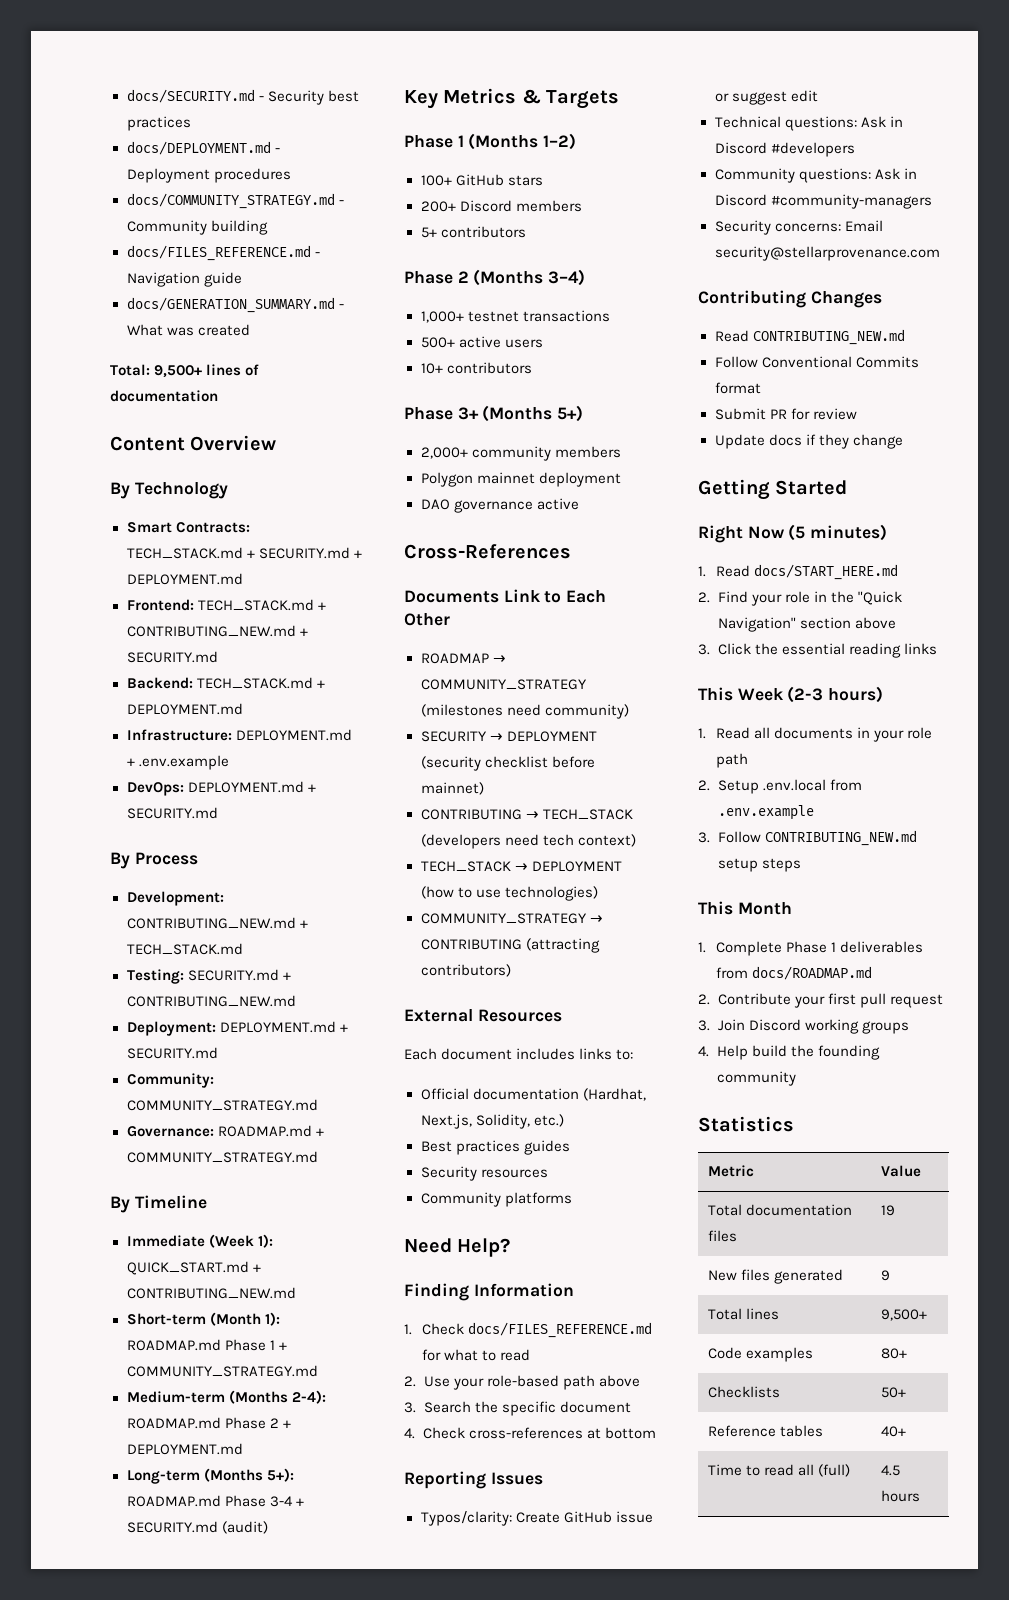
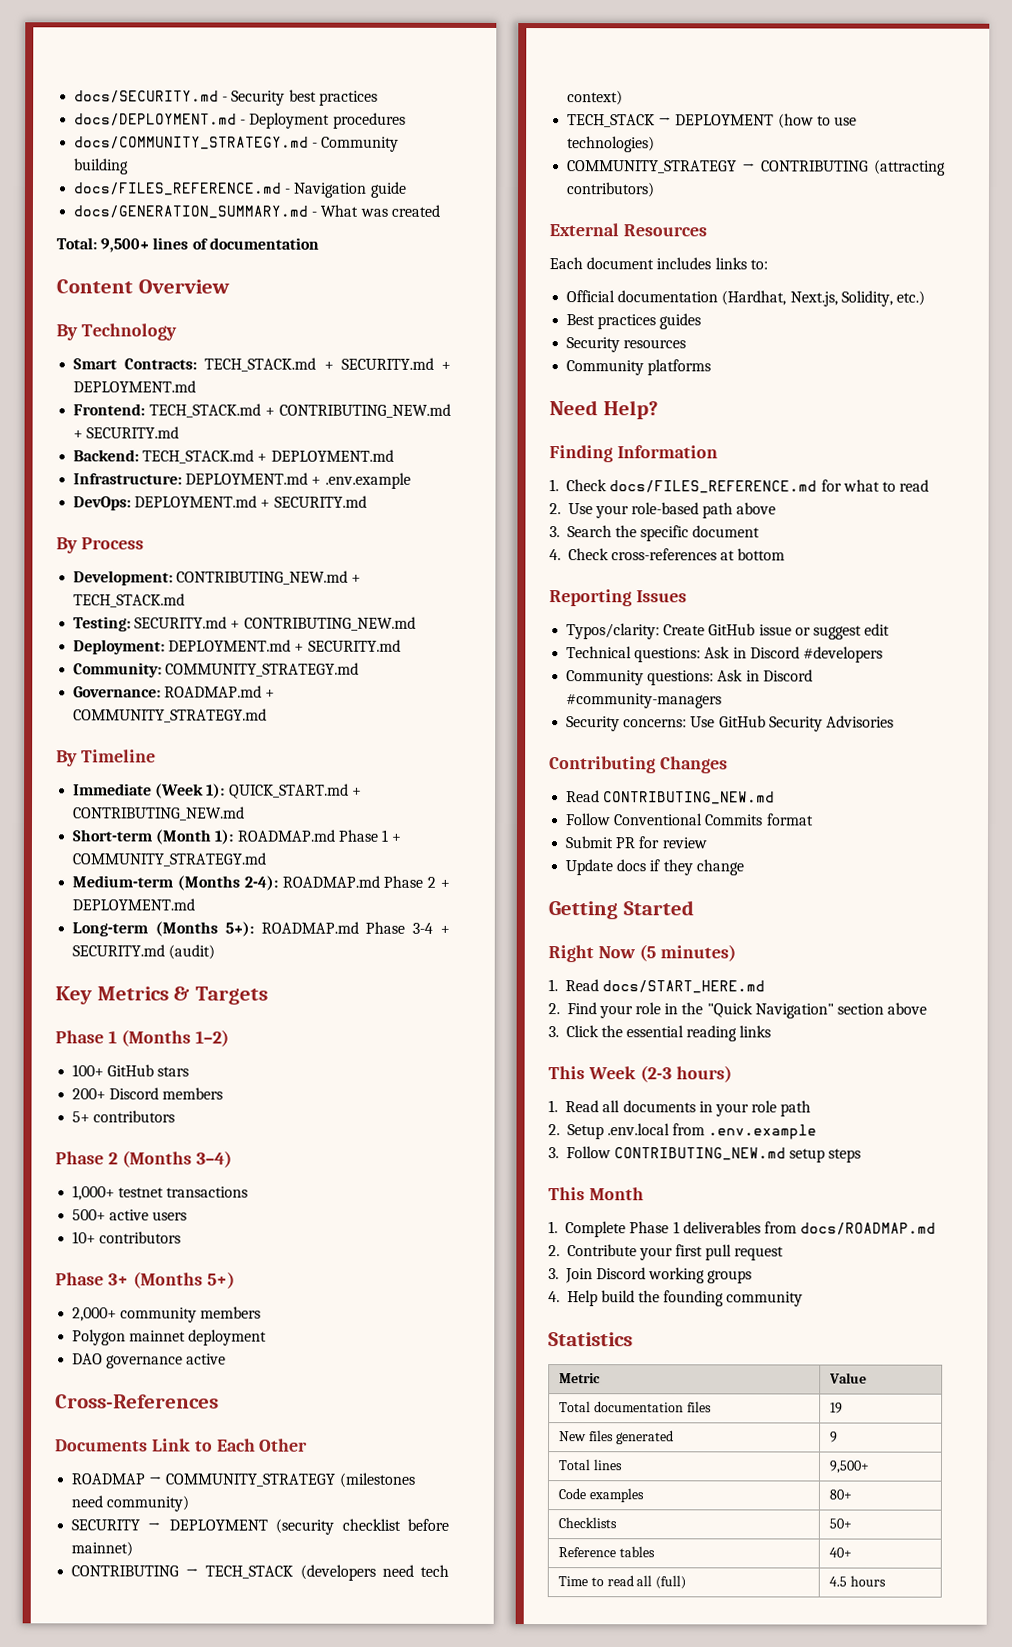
[844,220,883,232] [714,246,940,261] Email security@stellarprovenance.com -> [690,715,894,732] Use GitHub Security Advisories

